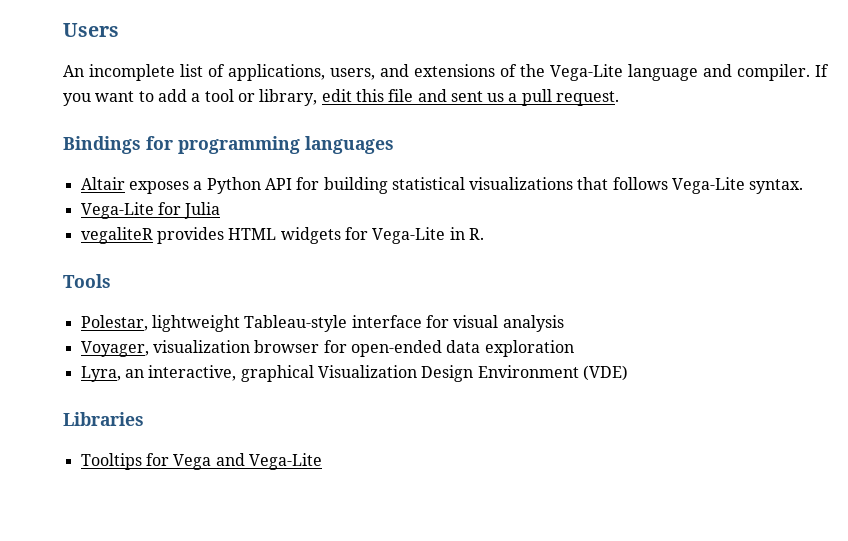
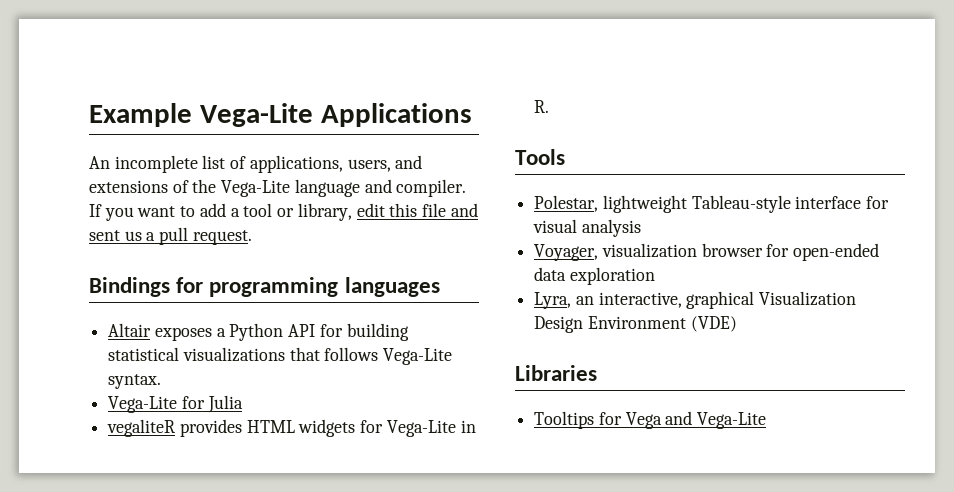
[63,23,119,37] Users -> [89,103,472,127] Example Vega-Lite Applications

